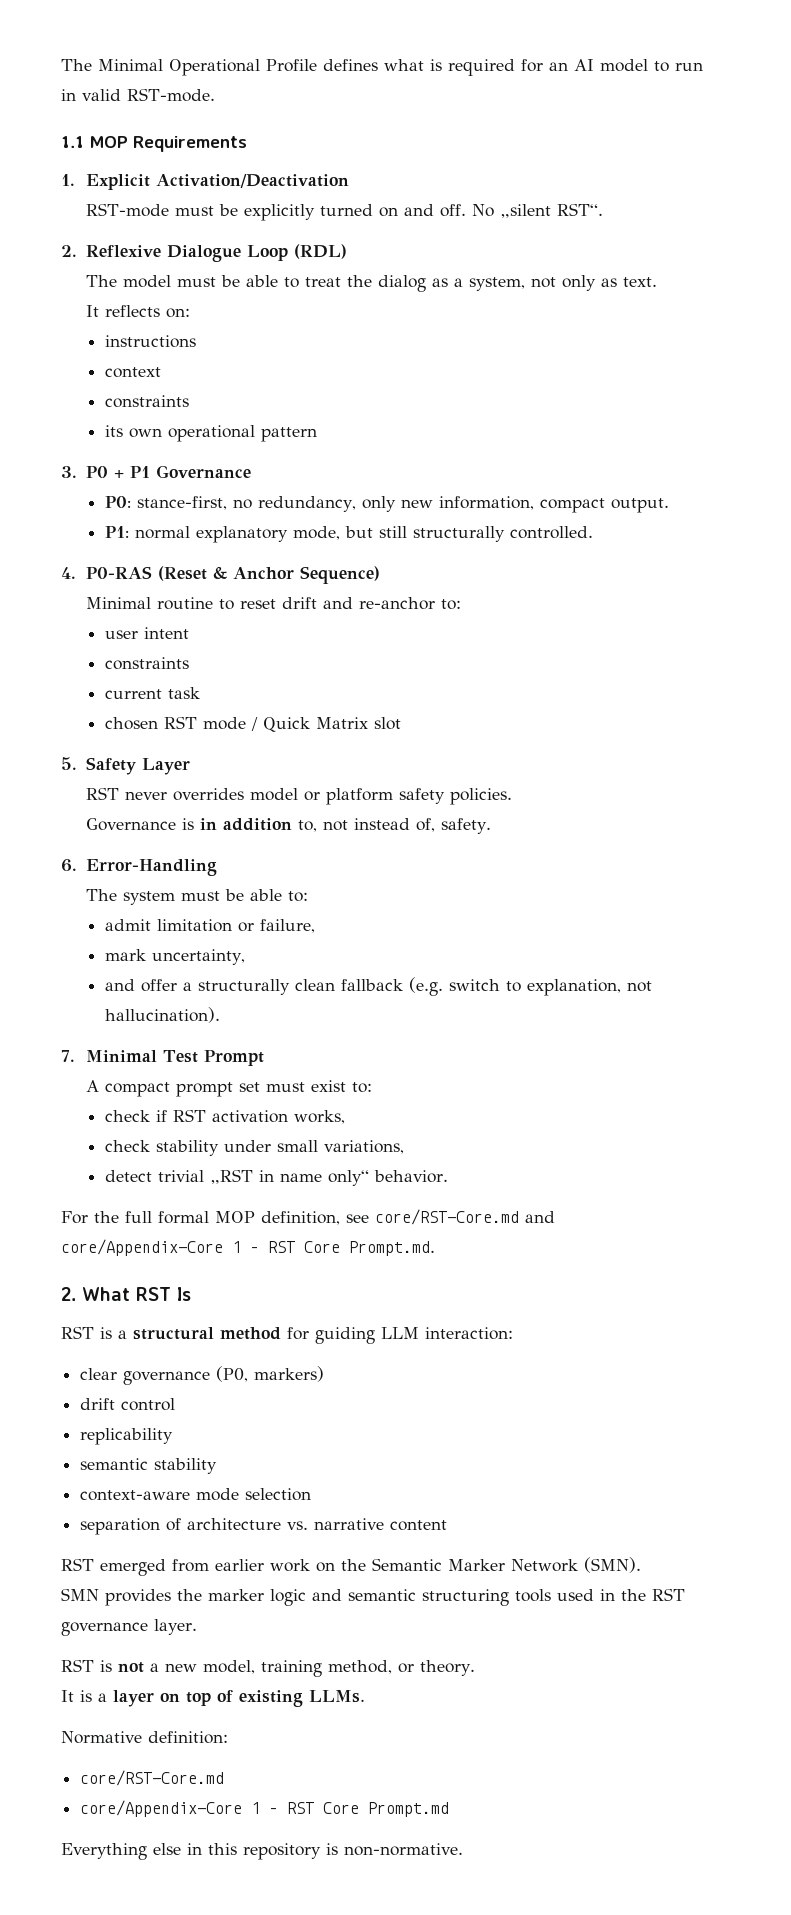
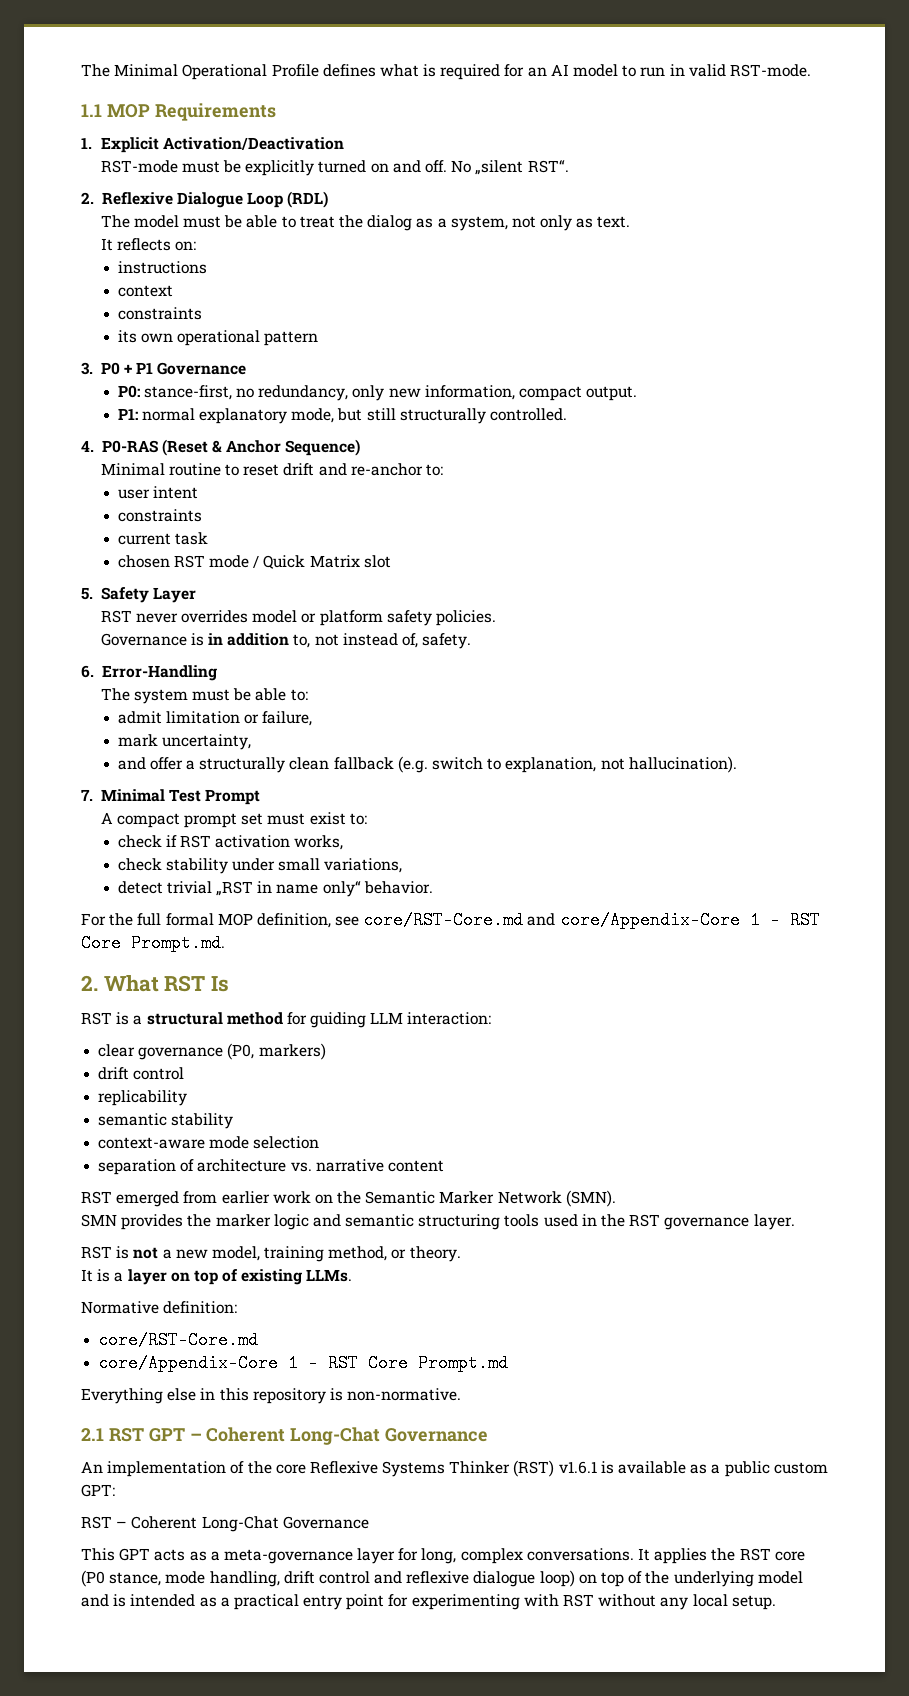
(463, 1849) none -> [81,1427,489,1445] [81,1460,828,1477] [81,1484,115,1497] [81,1516,369,1532] [81,1548,805,1564] [81,1570,803,1587] [81,1594,776,1610] // 2.1 RST GPT – Coherent Long-Chat Governance // An implementation of the core Reflexive Systems Thinker (RST) v1.6.1 is available as a public custom GPT: // RST – Coherent Long-Chat Governance // This GPT acts as a meta-governance layer for long, complex conversations. It applies the RST core (P0 stance, mode handling, drift control and reflexive dialogue loop) on top of the underlying model and is intended as a practical entry point for experimenting with RST without any local setup.

